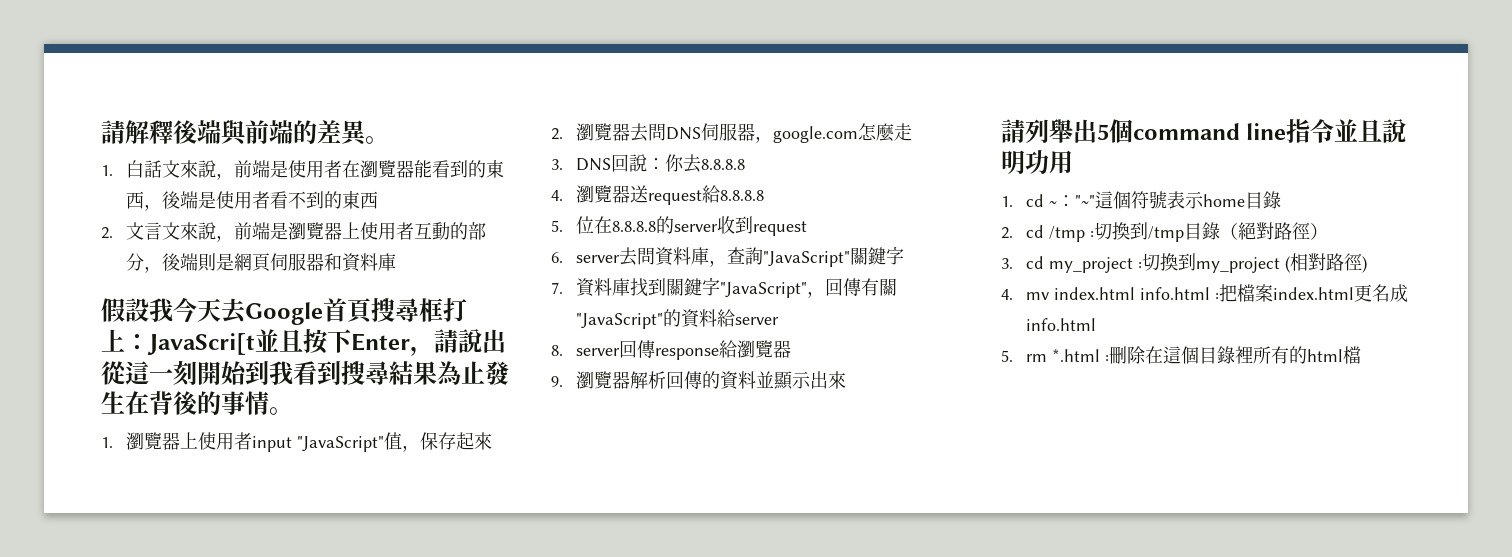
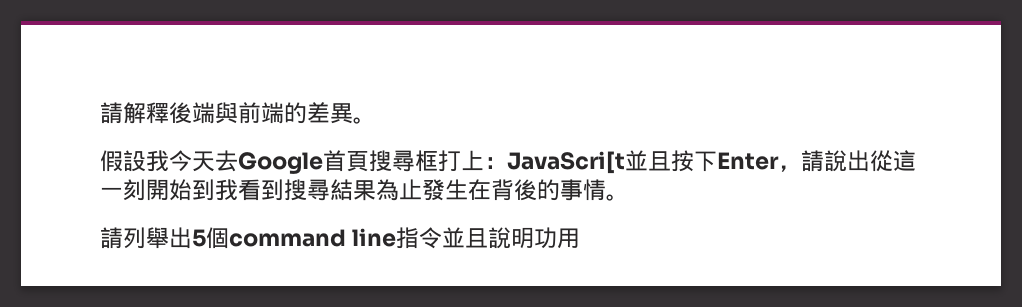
[101,160,505,180] [126,191,379,211] [101,222,487,242] [126,253,397,273] // 1.白話文來說，前端是使用者在瀏覽器能看到的東西，後端是使用者看不到的東西 // 2.文言文來說，前端是瀏覽器上使用者互動的部分，後端則是網頁伺服器和資料庫 -> (376, 120) none
[101,432,493,452] [551,123,913,143] [551,154,746,173] [551,185,765,205] [551,216,808,236] [551,246,905,267] [551,277,898,298] [576,309,780,329] [551,340,792,360] [551,371,847,390] // 1.瀏覽器上使用者input "JavaScript"值，保存起來 // 2.瀏覽器去問DNS伺服器，google.com怎麼走 // 3. DNS回說：你去8.8.8.8 // 4.瀏覽器送request給8.8.8.8 // 5.位在8.8.8.8的server收到request // 6. server去問資料庫，查詢"JavaScript"關鍵字 // 7.資料庫找到關鍵字"JavaScript"，回傳有關"JavaScript"的資料給server // 8. server回傳response給瀏覽器 // 9.瀏覽器解析回傳的資料並顯示出來 -> (629, 197) none
[1001,191,1282,209] [1001,222,1329,242] [1001,253,1368,273] [1001,284,1409,302] [1026,318,1097,331] [1001,346,1362,364] // 1. cd ~："~"這個符號表示home目錄 // 2. cd /tmp :切換到/tmp目錄（絕對路徑） // 3. cd my_project :切換到my_project (相對路徑) // 4. mv index.html info.html :把檔案index.html更名成info.html // 5. rm *.html :刪除在這個目錄裡所有的html檔 -> (581, 238) none

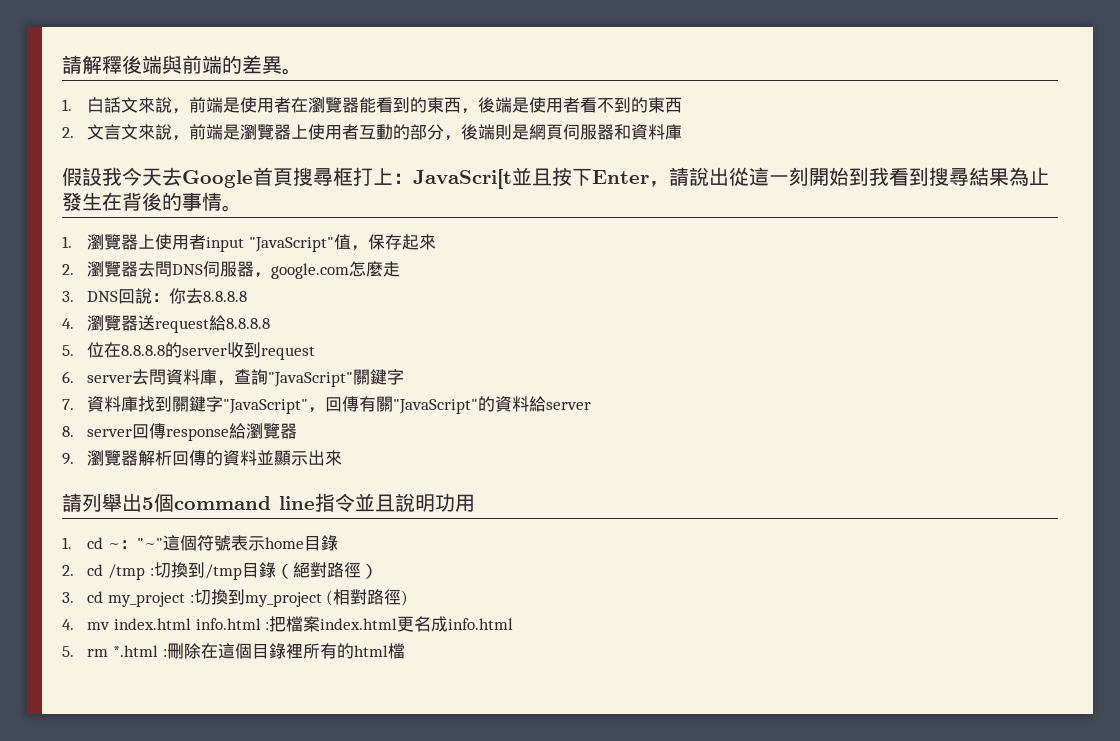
(376, 120) none -> [62,97,683,114] [62,124,683,141] // 1.白話文來說，前端是使用者在瀏覽器能看到的東西，後端是使用者看不到的東西 // 2.文言文來說，前端是瀏覽器上使用者互動的部分，後端則是網頁伺服器和資料庫
(629, 197) none -> [62,234,437,252] [62,261,401,279] [62,288,248,304] [62,315,271,333] [62,342,316,360] [62,369,405,387] [62,396,592,414] [62,423,298,441] [62,450,343,466] // 1.瀏覽器上使用者input "JavaScript"值，保存起來 // 2.瀏覽器去問DNS伺服器，google.com怎麼走 // 3. DNS回說：你去8.8.8.8 // 4.瀏覽器送request給8.8.8.8 // 5.位在8.8.8.8的server收到request // 6. server去問資料庫，查詢"JavaScript"關鍵字 // 7.資料庫找到關鍵字"JavaScript"，回傳有關"JavaScript"的資料給server // 8. server回傳response給瀏覽器 // 9.瀏覽器解析回傳的資料並顯示出來
(581, 238) none -> [62,534,339,551] [62,562,378,580] [62,589,409,607] [62,616,514,632] [62,642,405,659] // 1. cd ~："~"這個符號表示home目錄 // 2. cd /tmp :切換到/tmp目錄（絕對路徑） // 3. cd my_project :切換到my_project (相對路徑) // 4. mv index.html info.html :把檔案index.html更名成info.html // 5. rm *.html :刪除在這個目錄裡所有的html檔

